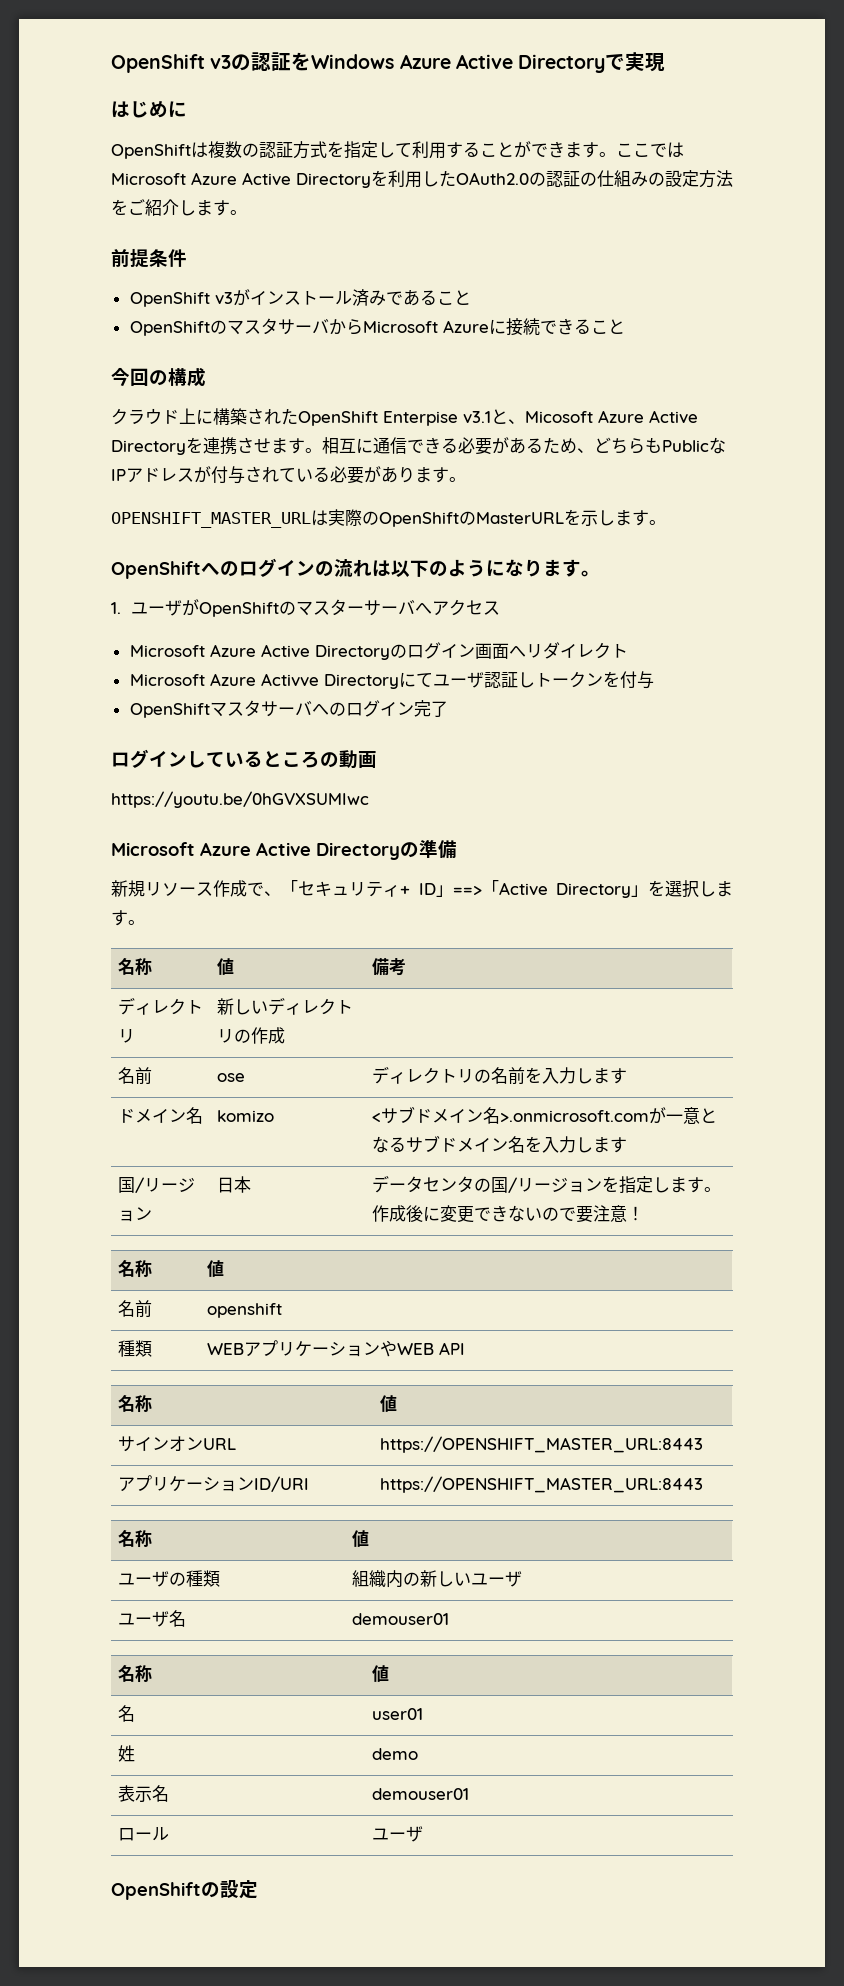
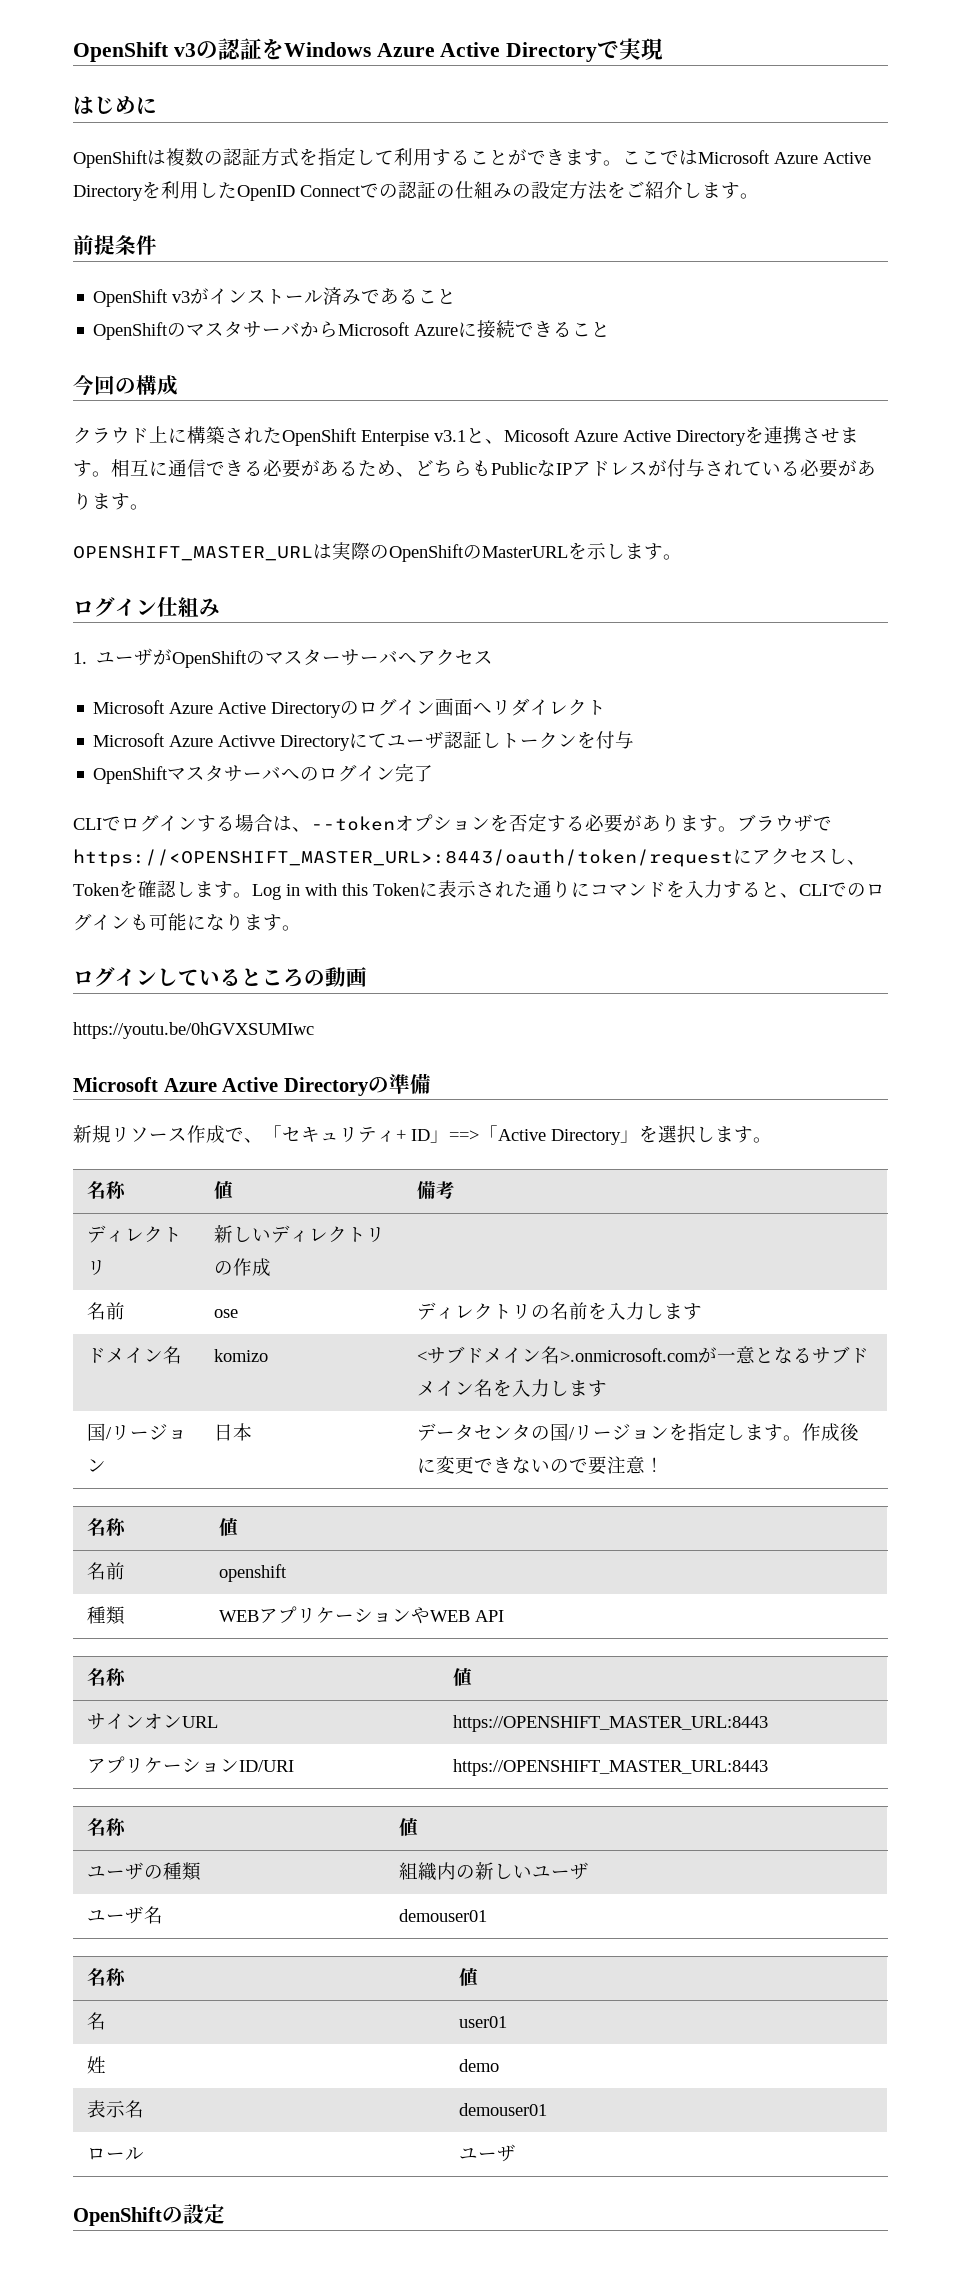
[456,172,529,185] OAuth2.0 -> [237,183,379,201] OpenID Connectで
[111,558,600,579] OpenShiftへのログインの流れは以下のようになります。 -> [73,596,220,617] ログイン仕組み
(448, 709) none -> [73,813,832,833] [73,848,866,867] [73,880,885,900] [73,913,301,931] // CLIでログインする場合は、--tokenオプションを否定する必要があります。ブラウザでhttps://<OPENSHIFT_MASTER_URL>:8443/oauth/token/requestにアクセスし、Tokenを確認します。Log in with this Tokenに表示された通りにコマンドを入力すると、CLIでのログインも可能になります。

